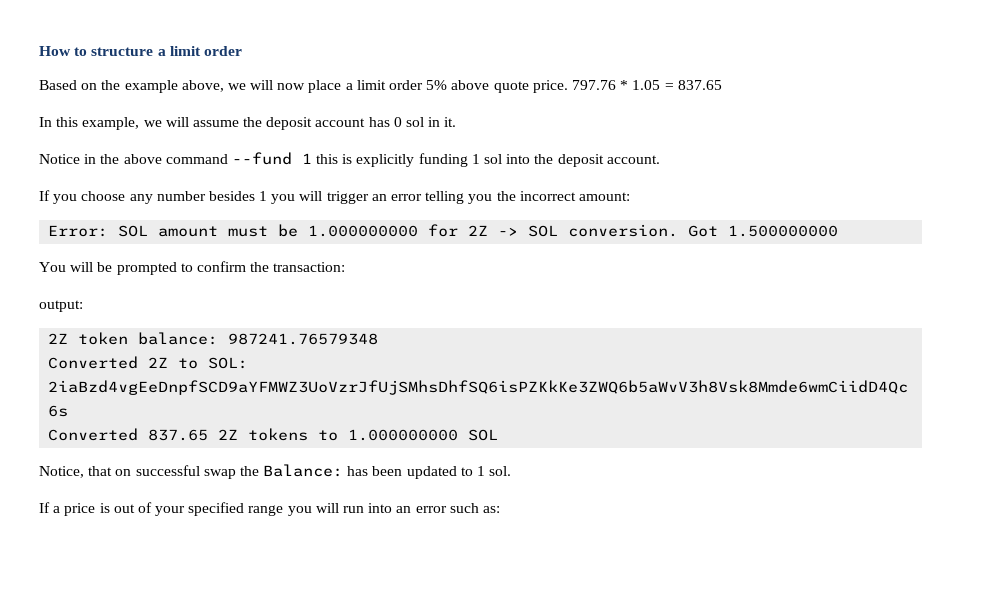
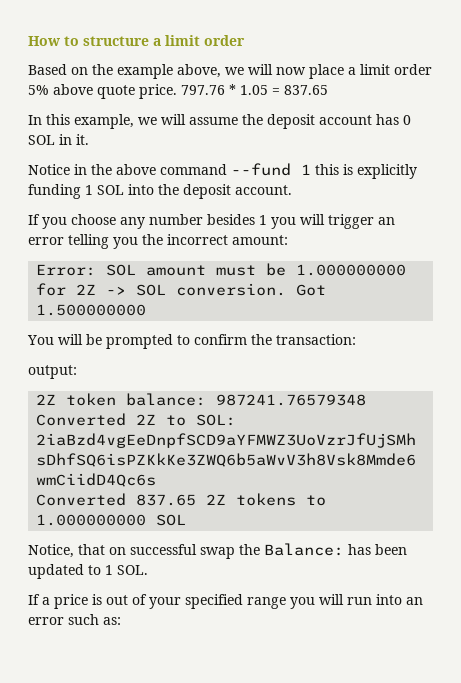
[406,117,425,127] sol -> [28,135,55,145] SOL
[484,154,503,164] sol -> [97,185,124,195] SOL
[489,466,512,476] sol. -> [117,565,148,575] SOL.

